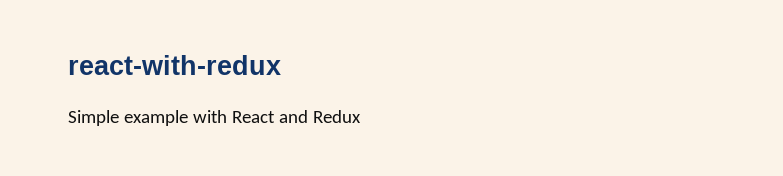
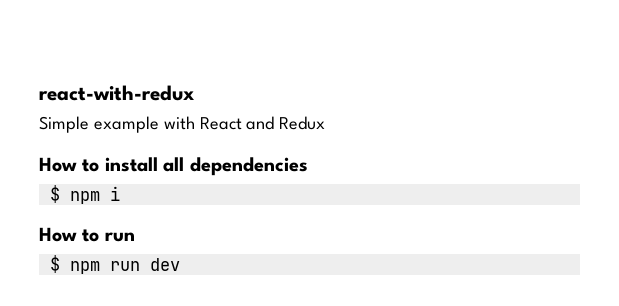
(361, 116) none -> [39,157,308,176] [49,185,120,204] [39,227,135,242] [49,255,180,274] // How to install all dependencies // $ npm i // How to run // $ npm run dev

